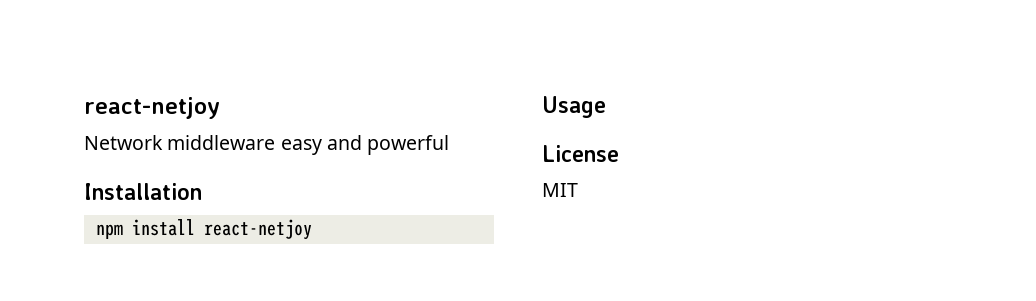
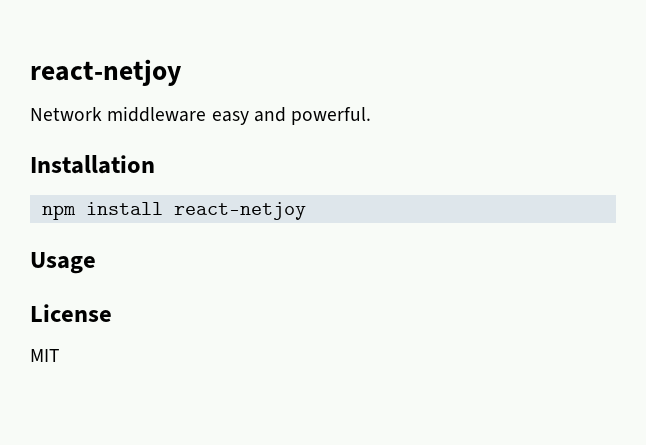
[367,135,450,155] powerful -> [291,107,372,125] powerful.

